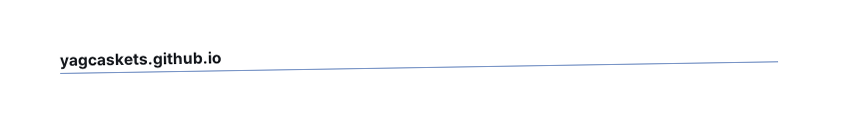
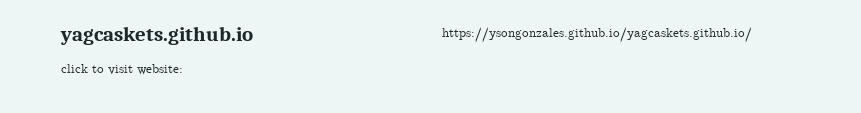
(222, 60) none -> [61,64,183,75] [442,27,752,43] // click to visit website: https://ysongonzales.github.io/yagcaskets.github.io/

